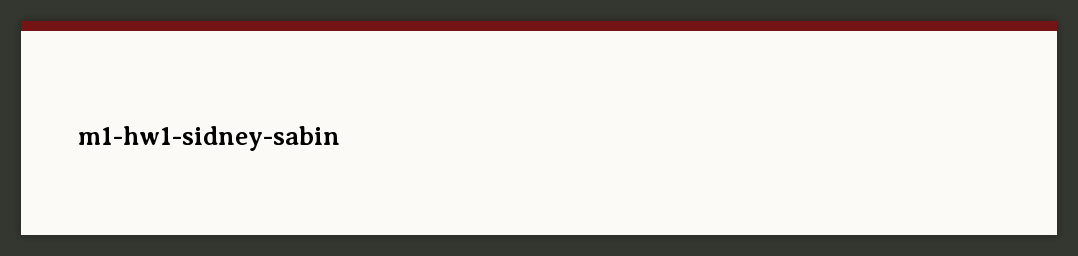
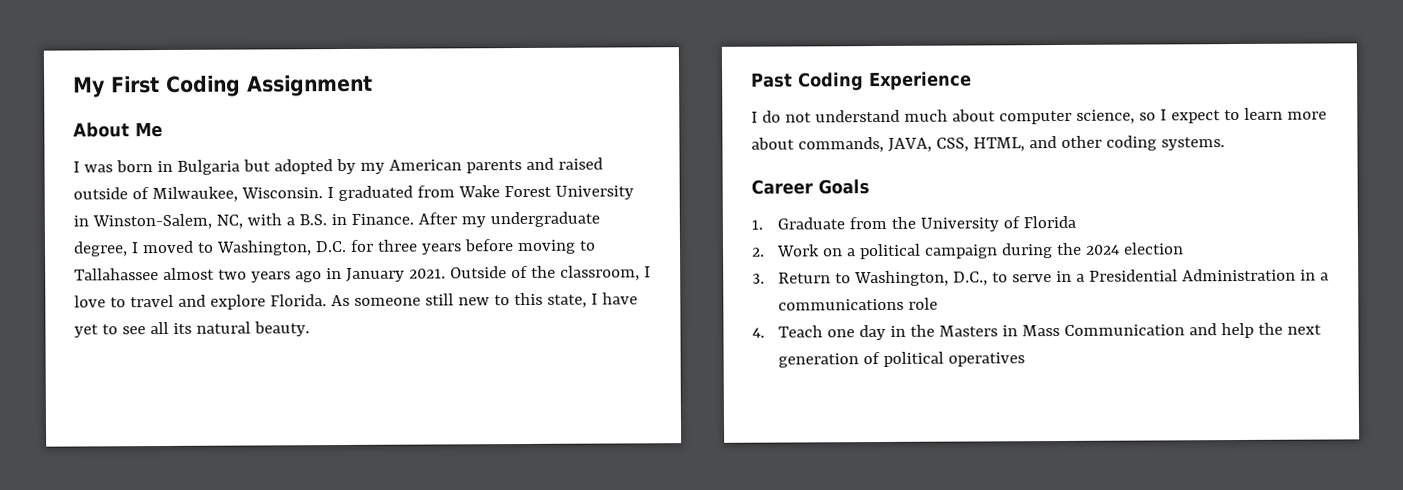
[78,126,340,151] m1-hw1-sidney-sabin -> [73,74,373,98] [73,122,163,138] [73,157,603,175] [73,185,634,203] [73,211,600,230] [73,239,596,257] [74,265,651,283] [74,292,638,310] [74,321,310,338] [751,71,972,91] [751,107,1327,125] [751,135,1225,153] [751,179,870,195] [751,215,1076,232] [752,242,1184,260] [752,268,1329,287] [777,297,938,311] [752,322,1322,341] [777,351,1025,368] My First Coding Assignment // About Me // I was born in Bulgaria but adopted by my American parents and raised outside of Milwaukee, Wisconsin. I graduated from Wake Forest University in Winston-Salem, NC, with a B.S. in Finance. After my undergraduate degree, I moved to Washington, D.C. for three years before moving to Tallahassee almost two years ago in January 2021. Outside of the classroom, I love to travel and explore Florida. As someone still new to this state, I have yet to see all its natural beauty. // Past Coding Experience // I do not understand much about computer science, so I expect to learn more about commands, JAVA, CSS, HTML, and other coding systems. // Career Goals // 1. Graduate from the University of Florida // 2. Work on a political campaign during the 2024 election // 3. Return to Washington, D.C., to serve in a Presidential Administration in a communications role // 4. Teach one day in the Masters in Mass Communication and help the next generation of political operatives

